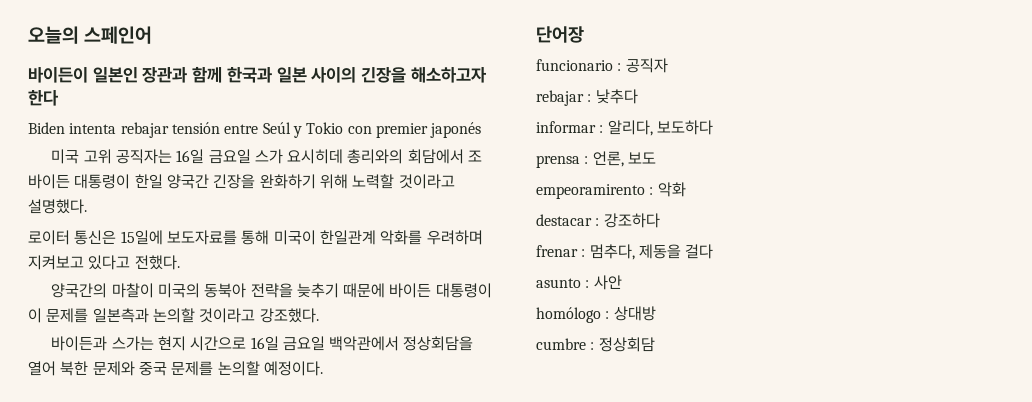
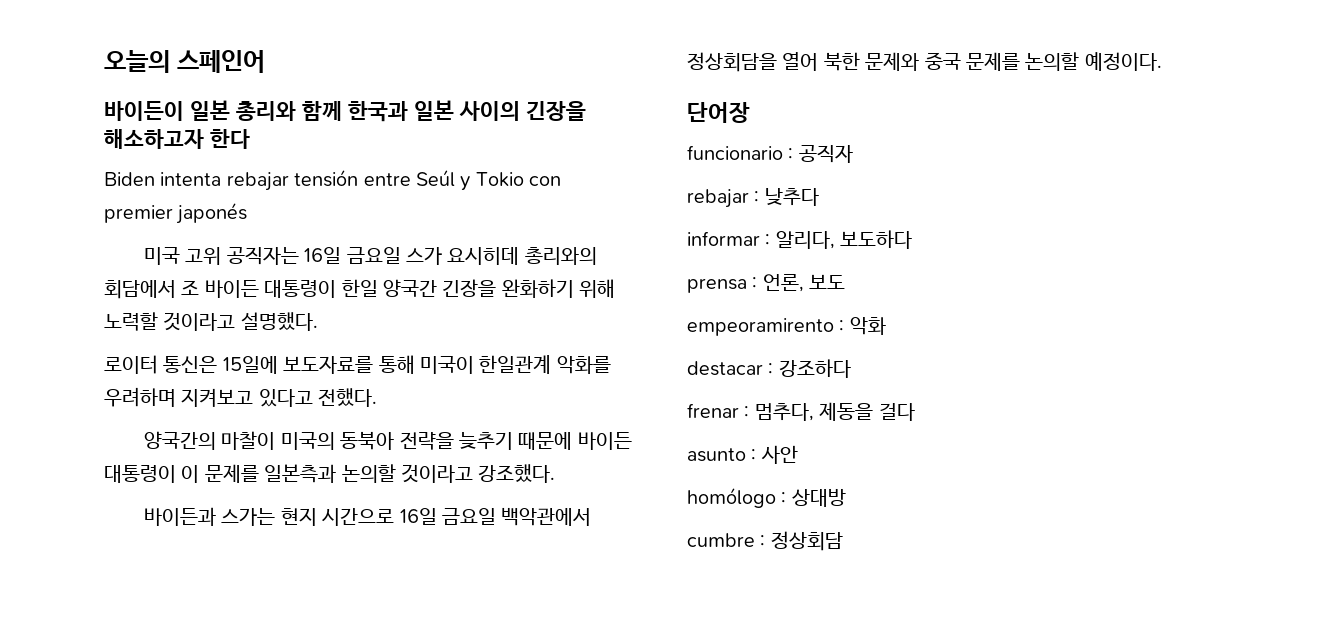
[92,67,188,83] 일본인 장관과 -> [190,100,296,121] 일본 총리와

